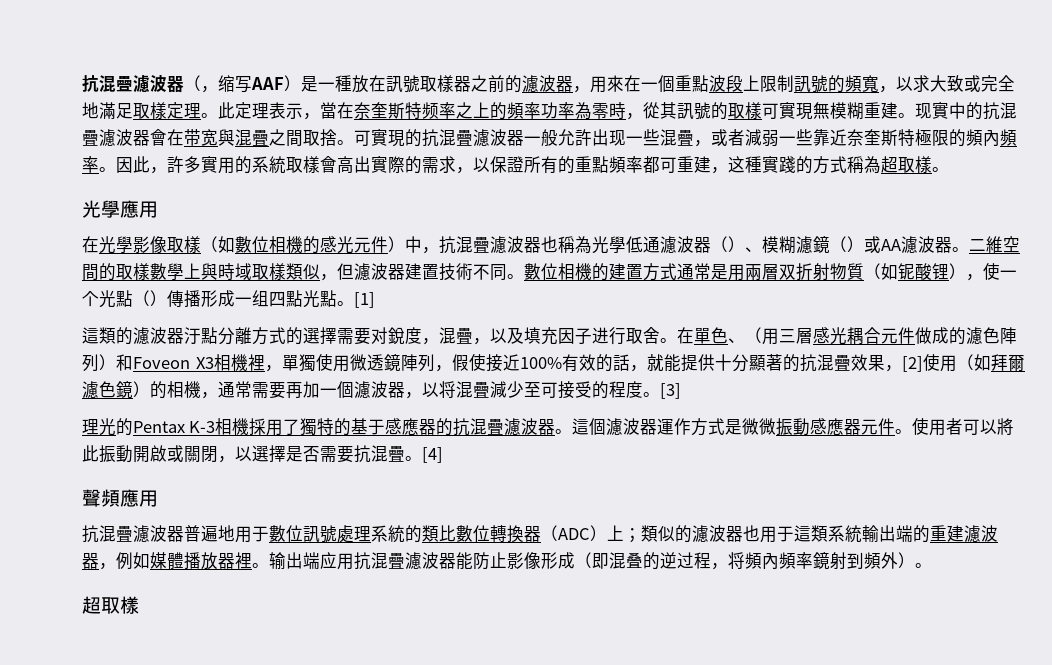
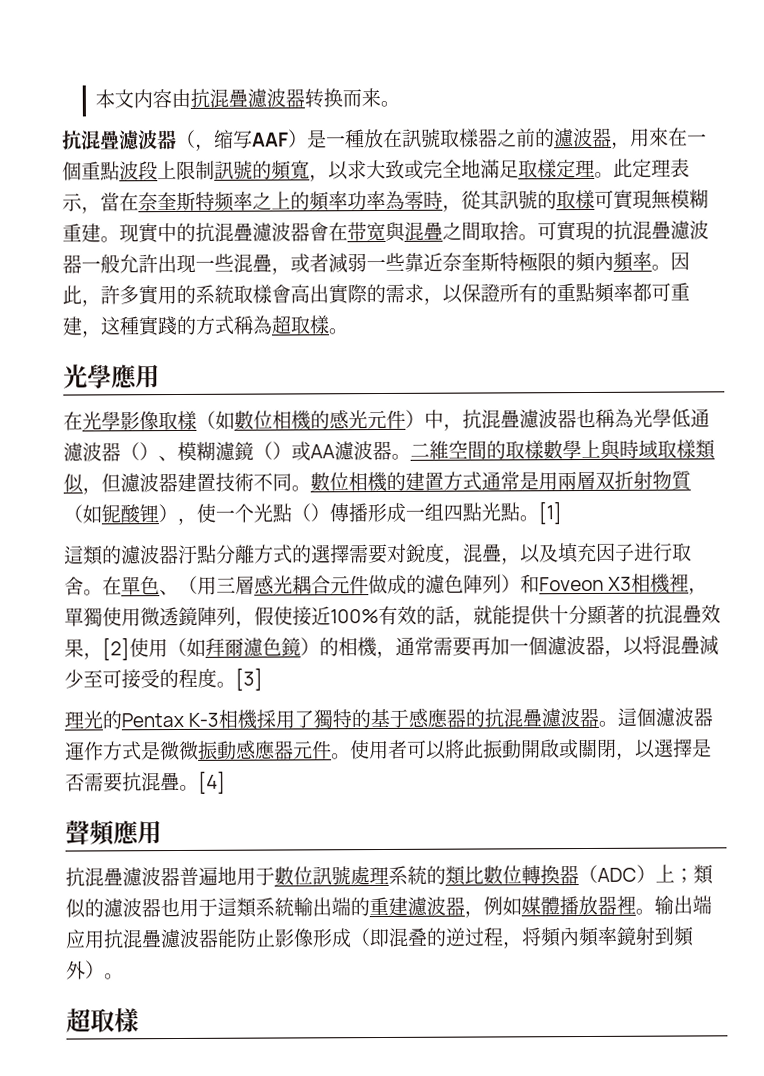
(82, 83) none -> [95,87,401,109] 本文内容由抗混疊濾波器转换而来。 //

